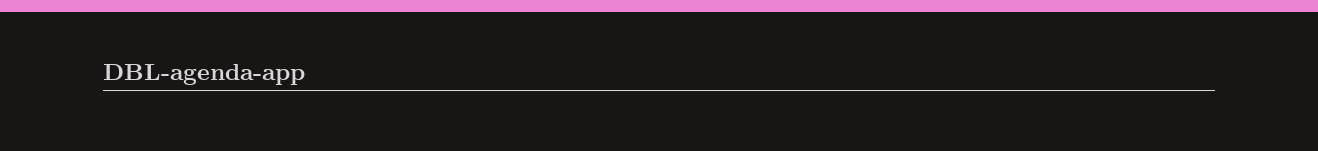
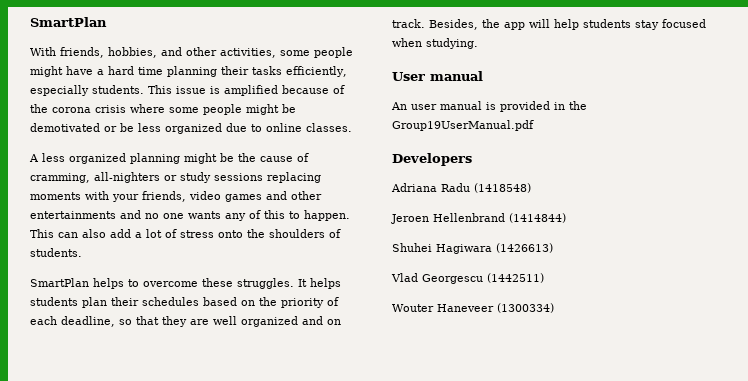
[103,64,305,85] DBL-agenda-app -> [30,17,107,27] [30,47,353,58] [30,66,347,77] [30,85,345,96] [30,104,296,115] [30,123,352,134] [29,153,309,164] [30,172,321,183] [30,191,322,202] [30,210,350,221] [30,229,341,238] [30,248,82,257] [30,278,341,289] [30,297,339,308] [30,316,341,327] [392,19,706,30] [392,38,478,49] [392,71,483,81] [391,101,587,112] [392,120,534,131] [392,153,472,166] [391,183,531,193] [391,213,566,224] [392,243,553,254] [391,273,544,284] [392,303,554,313] SmartPlan // With friends, hobbies, and other activities, some people might have a hard time planning their tasks efficiently, especially students. This issue is amplified because of the corona crisis where some people might be demotivated or be less organized due to online classes. // A less organized planning might be the cause of cramming, all-nighters or study sessions replacing moments with your friends, video games and other entertainments and no one wants any of this to happen. This can also add a lot of stress onto the shoulders of students. // SmartPlan helps to overcome these struggles. It helps students plan their schedules based on the priority of each deadline, so that they are well organized and on track. Besides, the app will help students stay focused when studying. // User manual // An user manual is provided in the Group19UserManual.pdf // Developers // Adriana Radu (1418548) // Jeroen Hellenbrand (1414844) // Shuhei Hagiwara (1426613) // Vlad Georgescu (1442511) // Wouter Haneveer (1300334)

